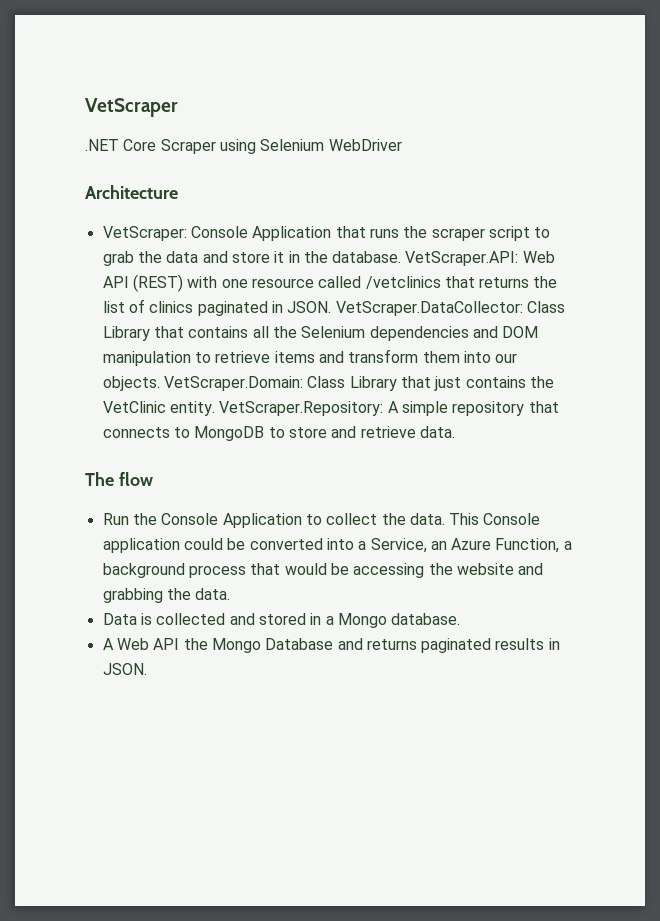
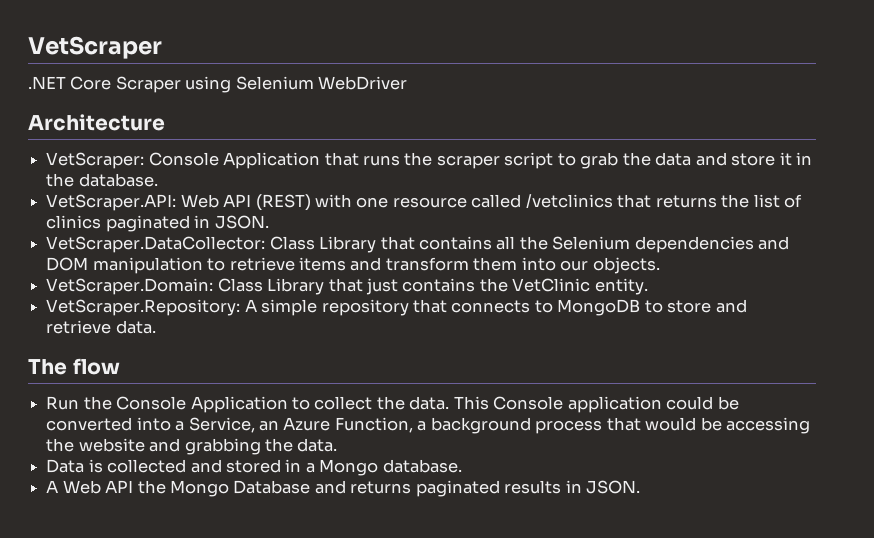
(402, 257) none -> (158, 180) //
(332, 307) none -> (269, 222) //
(160, 383) none -> (660, 265) //
(215, 408) none -> (648, 286) //

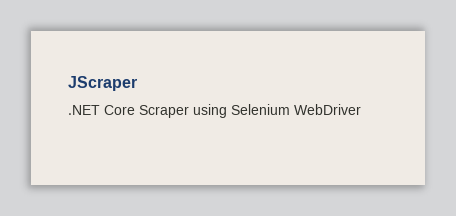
[28,36,162,59] VetScraper -> [68,76,137,91] JScraper
[28,114,165,131] [46,152,812,169] [46,173,158,187] [46,194,803,211] [46,215,269,232] [46,236,790,253] [46,257,660,274] [46,278,648,295] [46,299,747,316] [46,320,156,334] [28,358,120,375] [46,396,739,413] [46,417,811,434] [46,438,338,455] [46,459,462,476] [46,480,641,497] // Architecture // VetScraper: Console Application that runs the scraper script to grab the data and store it in the database. // VetScraper.API: Web API (REST) with one resource called /vetclinics that returns the list of clinics paginated in JSON. // VetScraper.DataCollector: Class Library that contains all the Selenium dependencies and DOM manipulation to retrieve items and transform them into our objects. // VetScraper.Domain: Class Library that just contains the VetClinic entity. // VetScraper.Repository: A simple repository that connects to MongoDB to store and retrieve data. // The flow // Run the Console Application to collect the data. This Console application could be converted into a Service, an Azure Function, a background process that would be accessing the website and grabbing the data. // Data is collected and stored in a Mongo database. // A Web API the Mongo Database and returns paginated results in JSON. -> (361, 109) none

